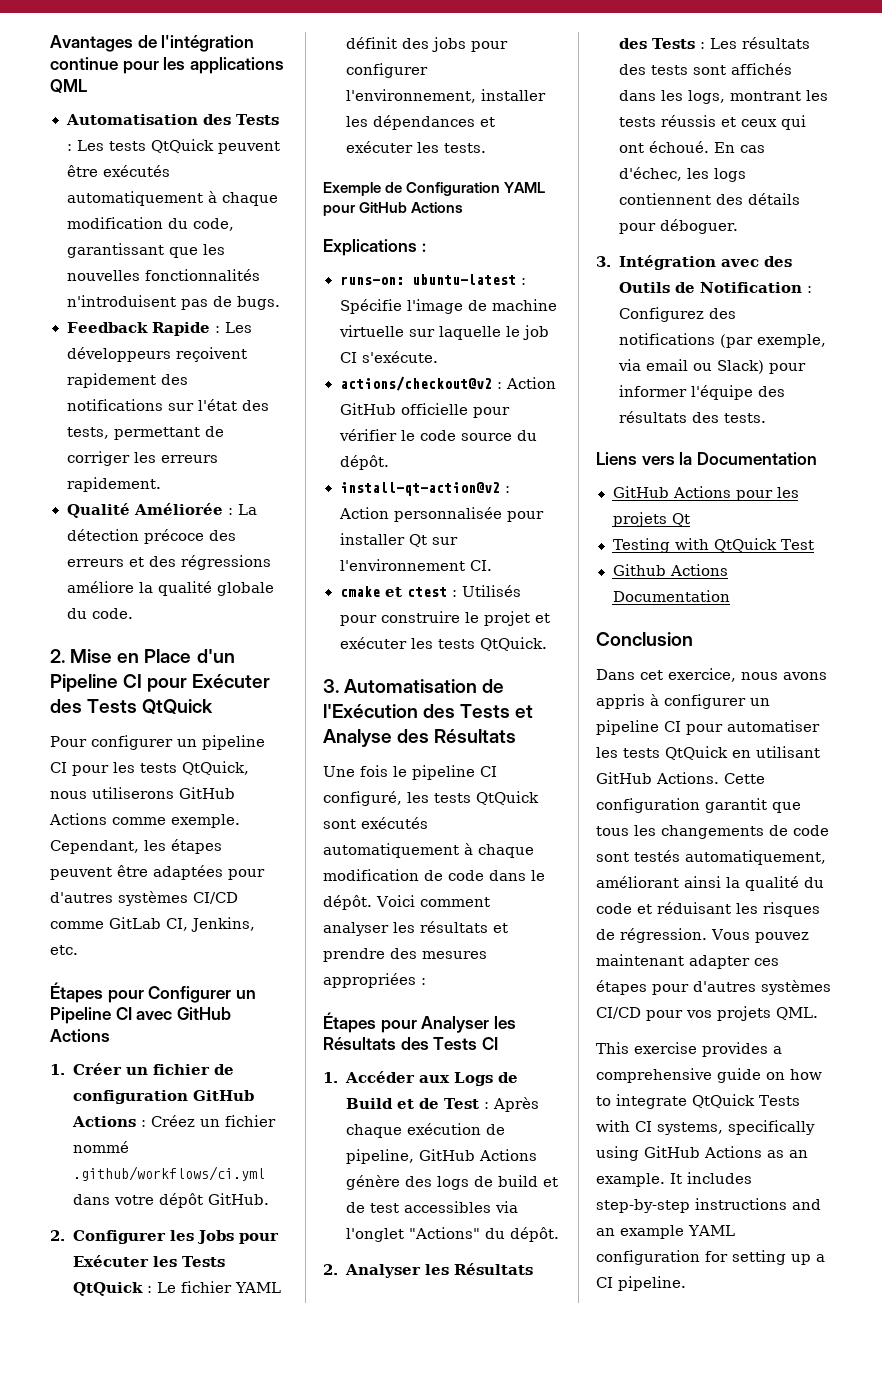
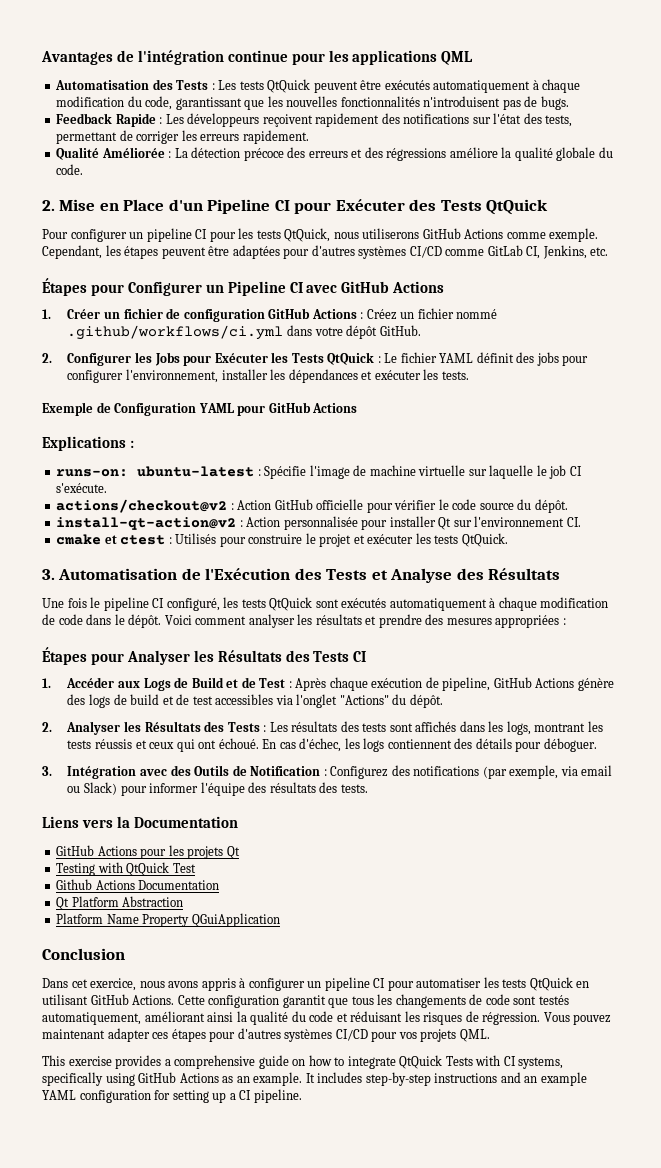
(730, 596) none -> [56,896,184,910] [56,913,280,927] // Qt Platform Abstraction // Platform Name Property QGuiApplication

